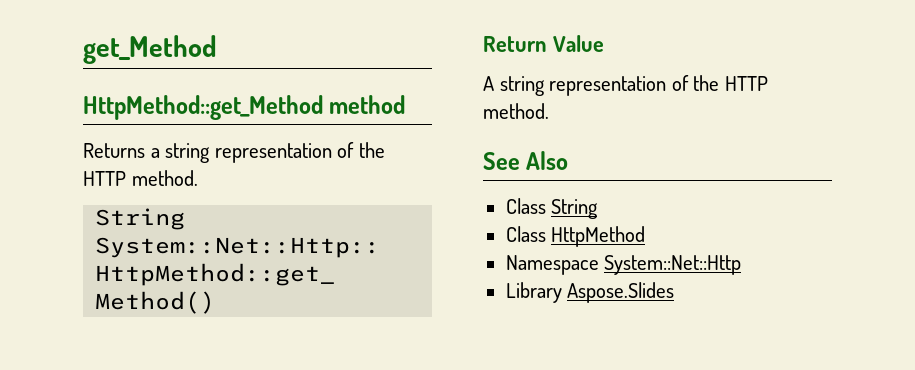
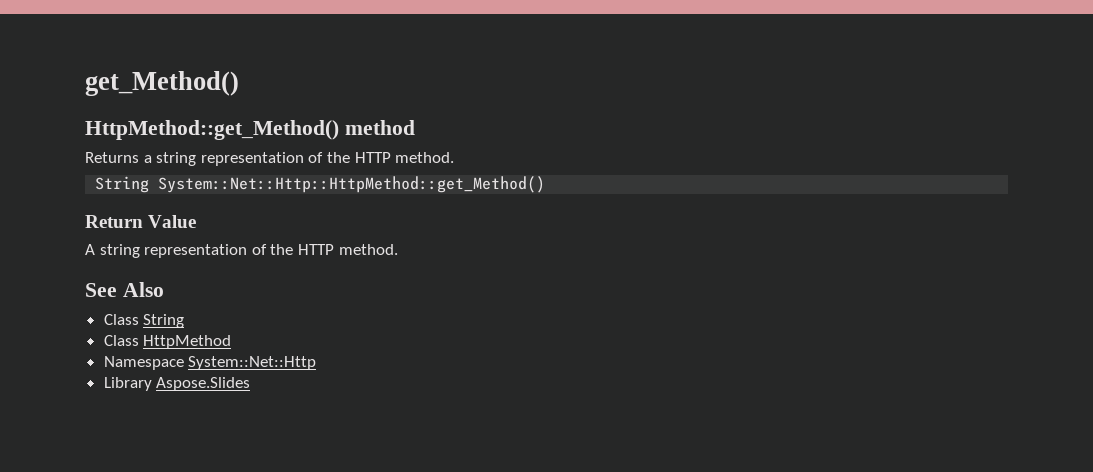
[83,35,217,64] [83,95,323,120] get_Method // HttpMethod::get_Method -> [85,71,239,96] [85,120,339,140] get_Method() // HttpMethod::get_Method()

